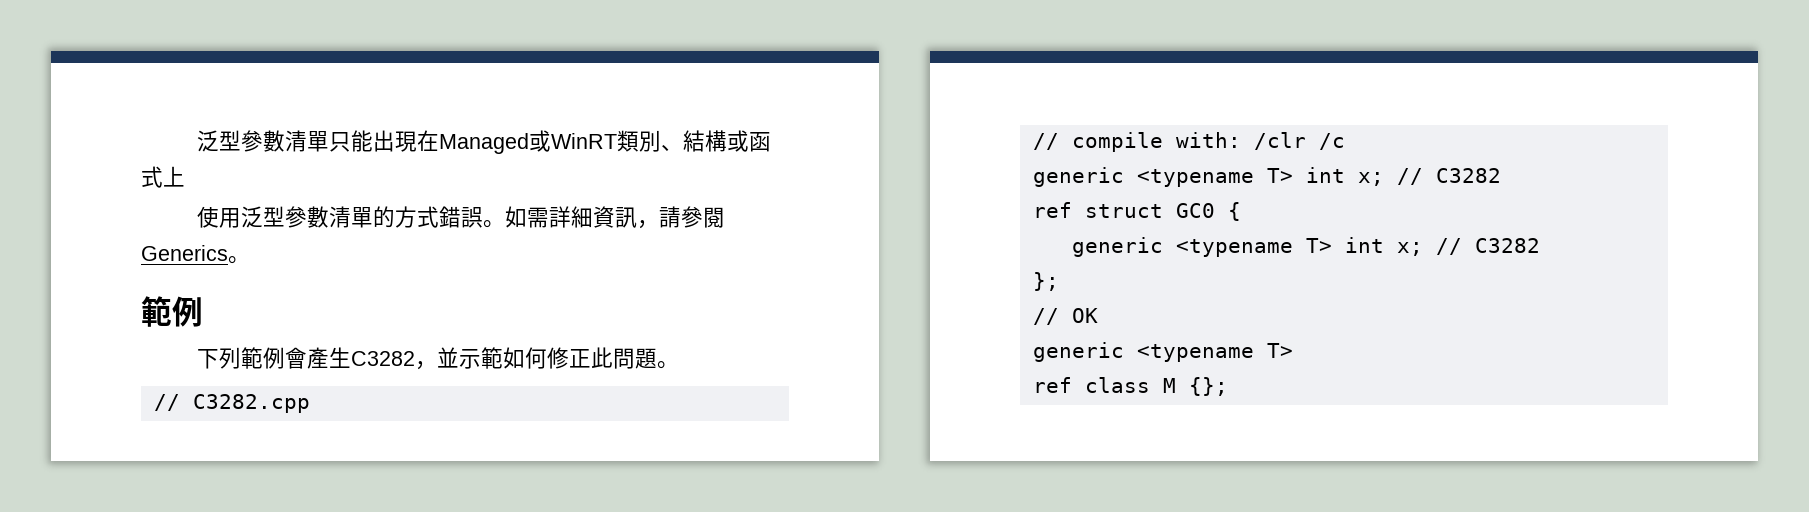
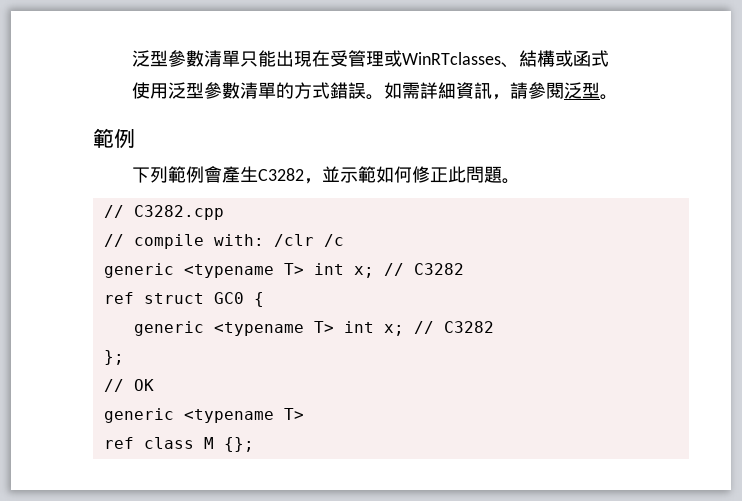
[438,130,661,154] Managed或WinRT類別 -> [330,50,502,67] 受管理或WinRTclasses
[163,166,185,187] 上 -> (610, 58) none
[141,245,228,261] Generics -> [564,82,601,99] 泛型

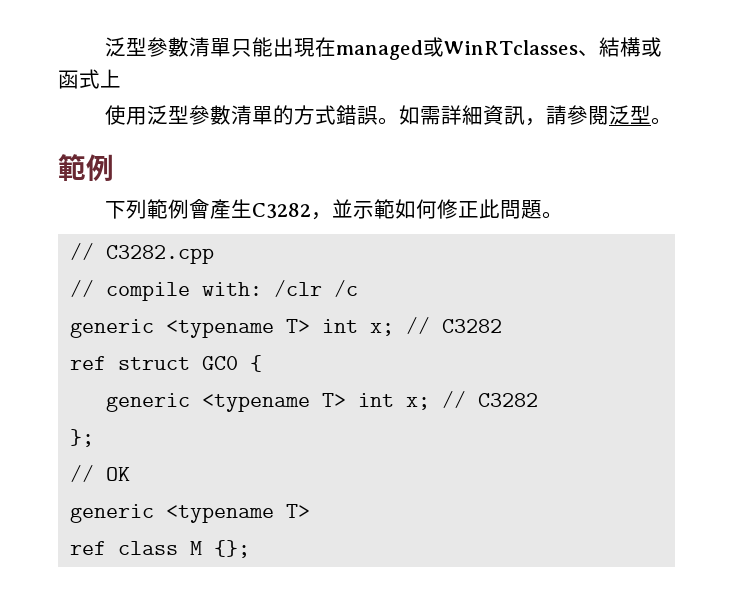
[330,50,385,67] 受管理 -> [335,40,423,60] managed
(610, 58) none -> [100,69,121,88] 上

